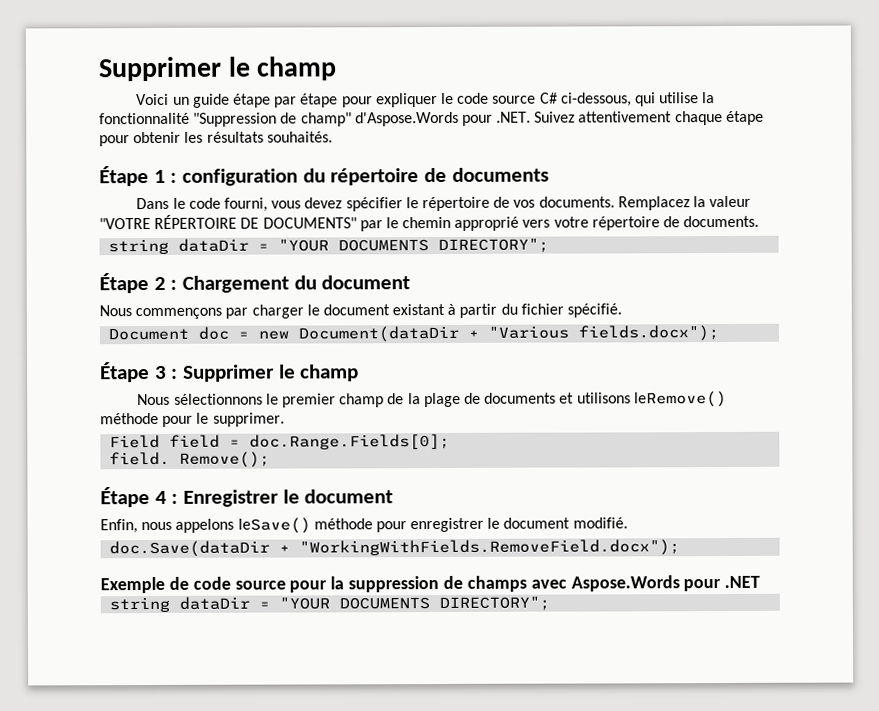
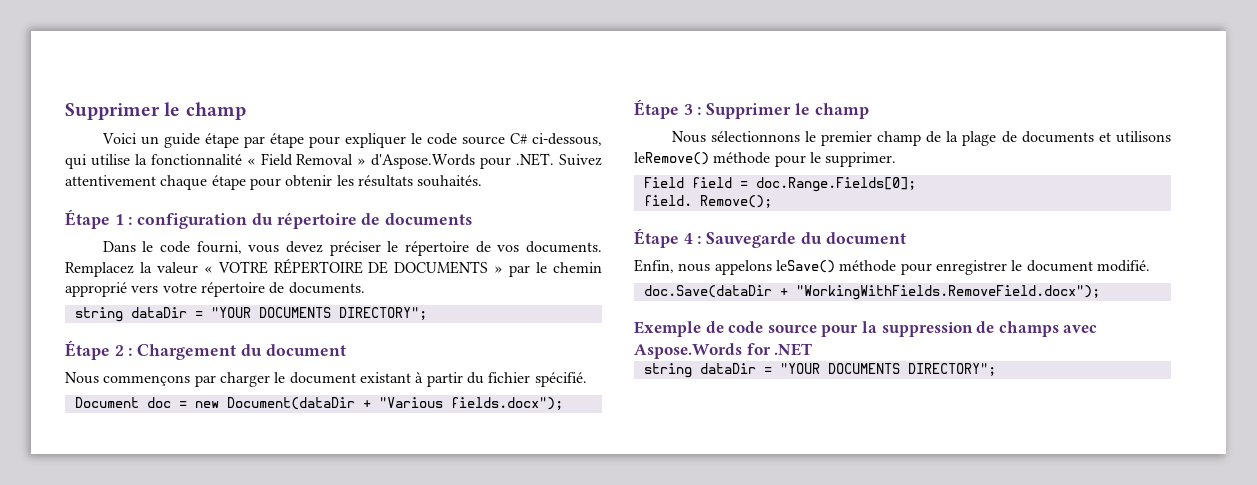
[193,112,352,127] "Suppression de champ" -> [246,153,367,166] « Field Removal »
[345,197,403,212] spécifier -> [329,241,381,256] préciser
[99,214,357,230] "VOTRE RÉPERTOIRE DE DOCUMENTS" -> [203,259,504,274] « VOTRE RÉPERTOIRE DE DOCUMENTS »
[183,489,300,507] Enregistrer le -> [706,232,822,248] Sauvegarde du
[683,579,722,592] pour -> [746,343,771,355] for

